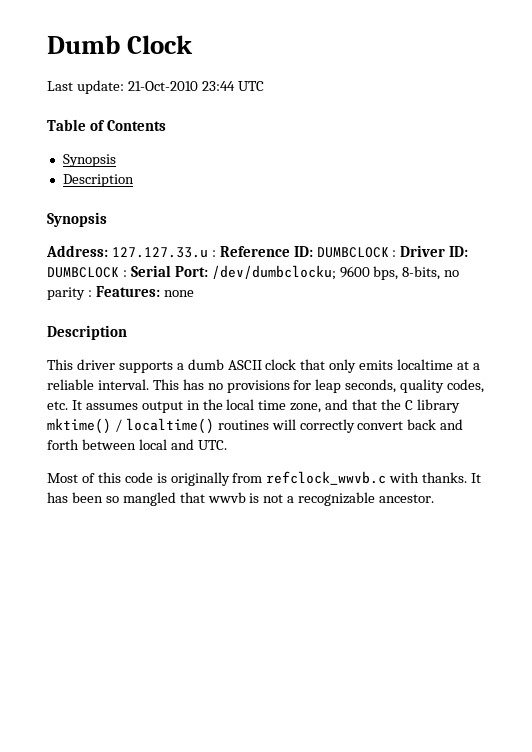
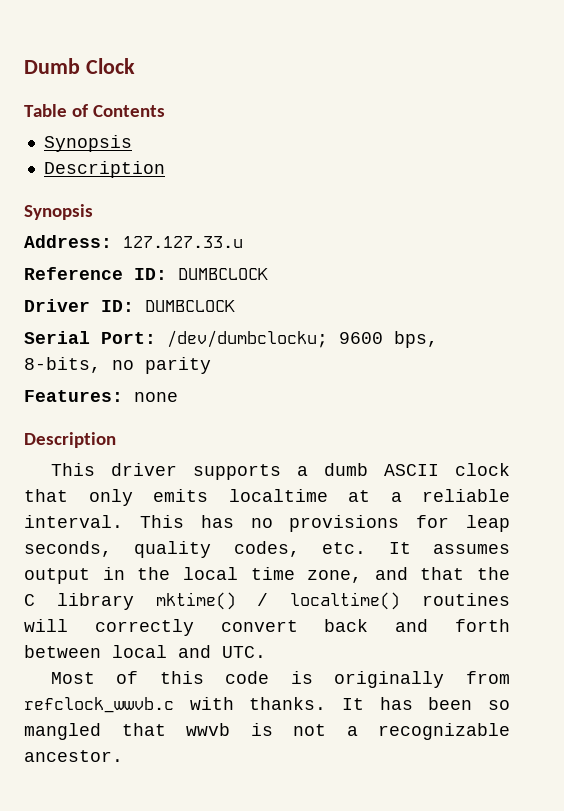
[47,80,264,94] // Last update: 21-Oct-2010 23:44 UTC -> (135, 66) none
[211,250,216,257] : -> (243, 242) //
[392,250,397,257] : -> (268, 274) //
[122,270,127,277] : -> (235, 306) //
[87,290,92,297] : -> (211, 365) //

